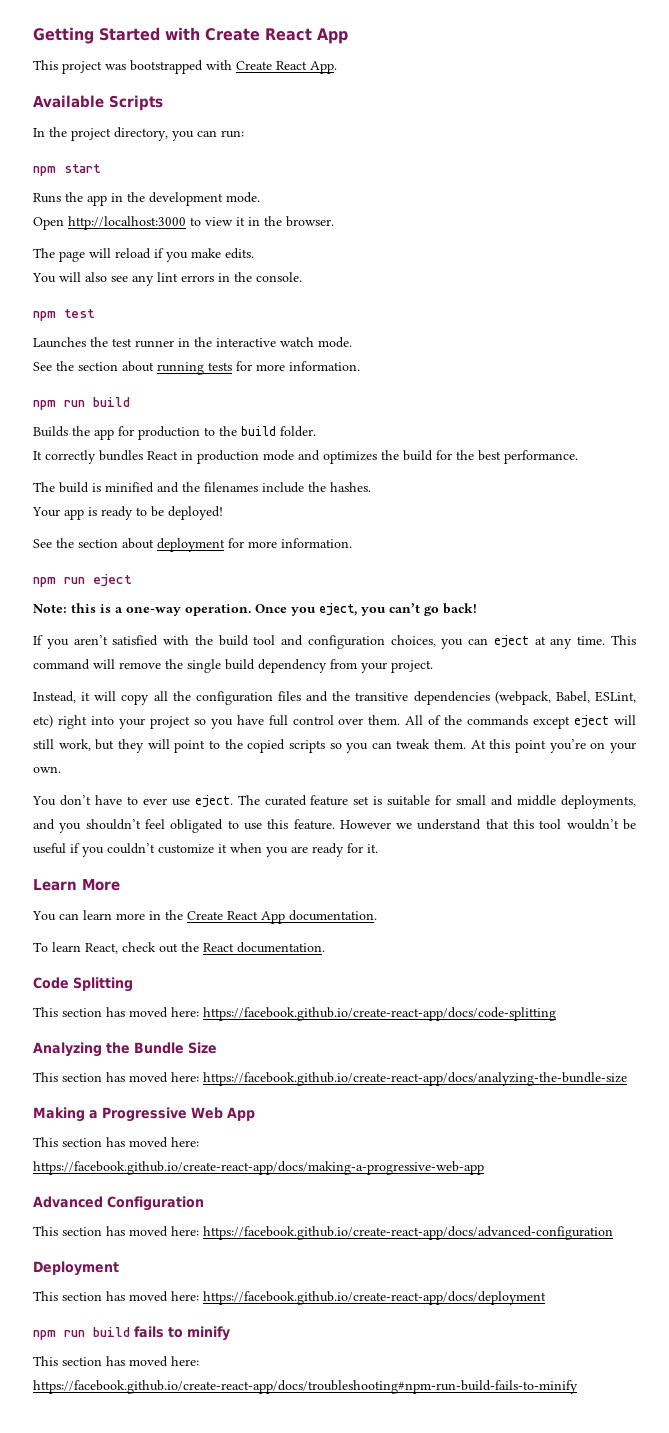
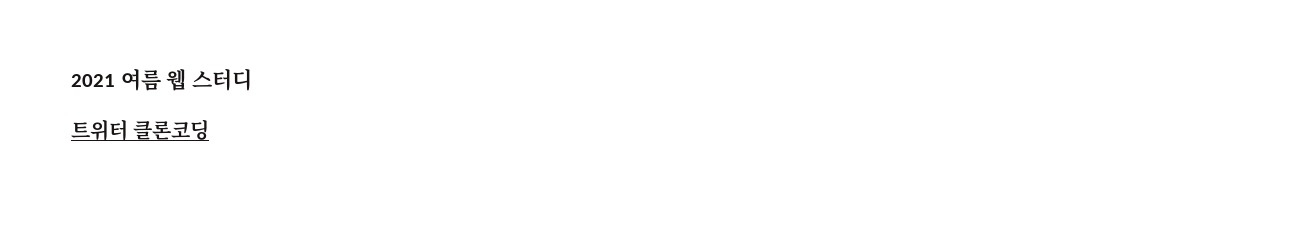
[33,27,348,44] [33,60,337,74] [33,95,163,111] [33,127,244,141] [33,164,101,176] [33,192,260,206] [33,216,334,230] [33,248,254,262] [32,272,302,286] [33,309,95,321] [33,337,352,348] [33,361,360,375] [33,397,130,410] [33,426,316,440] [33,450,578,464] [33,482,371,493] [32,506,223,520] [33,538,352,552] [33,574,132,587] [33,603,477,616] [33,635,636,649] [33,659,433,673] [33,691,636,705] [33,715,637,729] [33,739,636,753] [33,766,61,773] [32,795,636,809] [33,819,636,833] [33,843,378,857] [33,879,120,891] [32,910,377,924] [33,942,325,954] [33,977,133,992] [33,1007,556,1021] [33,1042,217,1057] [33,1072,627,1086] [33,1107,255,1122] [33,1137,199,1148] [33,1161,484,1175] [33,1196,204,1211] [33,1226,613,1240] [33,1261,119,1276] [33,1291,546,1305] [33,1326,230,1341] [33,1356,199,1367] [33,1380,578,1394] Getting Started with Create React App // This project was bootstrapped with Create React App. // Available Scripts // In the project directory, you can run: // npm start // Runs the app in the development mode. // Open http://localhost:3000 to view it in the browser. // The page will reload if you make edits. // You will also see any lint errors in the console. // npm test // Launches the test runner in the interactive watch mode. // See the section about running tests for more information. // npm run build // Builds the app for production to the build folder. // It correctly bundles React in production mode and optimizes the build for the best performance. // The build is minified and the filenames include the hashes. // Your app is ready to be deployed! // See the section about deployment for more information. // npm run eject // Note: this is a one-way operation. Once you eject, you can’t go back! // If you aren’t satisfied with the build tool and configuration choices, you can eject at any time. This command will remove the single build dependency from your project. // Instead, it will copy all the configuration files and the transitive dependencies (webpack, Babel, ESLint, etc) right into your project so you have full control over them. All of the commands except eject will still work, but they will point to the copied scripts so you can tweak them. At this point you’re on your own. // You don’t have to ever use eject. The curated feature set is suitable for small and middle deployments, and you shouldn’t feel obligated to use this feature. However we understand that this tool wouldn’t be useful if you couldn’t customize it when you are ready for it. // Learn More // You can learn more in the Create React App documentation. // To learn React, check out the React documentation. // Code Splitting // This section has moved here: https://facebook.github.io/create-react-app/docs/code-splitting // Analyzing the Bundle Size // This section has moved here: https://facebook.github.io/create-react-app/docs/analyzing-the-bundle-size // Making a Progressive Web App // This section has moved here: https://facebook.github.io/create-react-app/docs/making-a-progressive-web-app // Advanced Configuration // This section has moved here: https://facebook.github.io/create-react-app/docs/advanced-configuration // Deployment // This section has moved here: https://facebook.github.io/create-react-app/docs/deployment // npm run build fails to minify // This section has moved here: https://facebook.github.io/create-react-app/docs/troubleshooting#npm-run-build-fails-to-minify -> [71,68,253,91] [71,119,210,141] 2021 여름 웹 스터디 // 트위터 클론코딩

